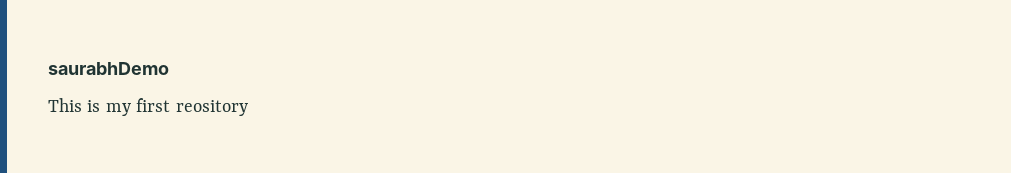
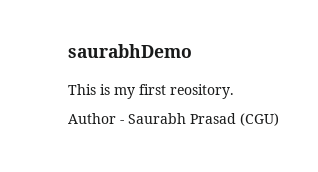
[175,100,248,116] reository -> [170,84,234,99] [68,113,279,126] reository. // Author - Saurabh Prasad (CGU)

